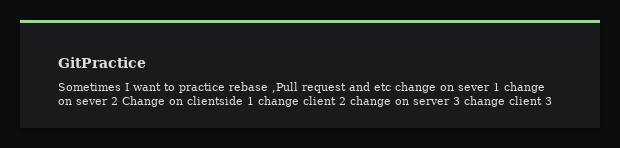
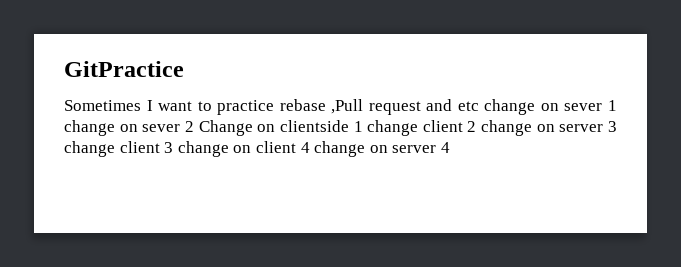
(552, 101) none -> [177,141,450,157] change on client 4 change on server 4

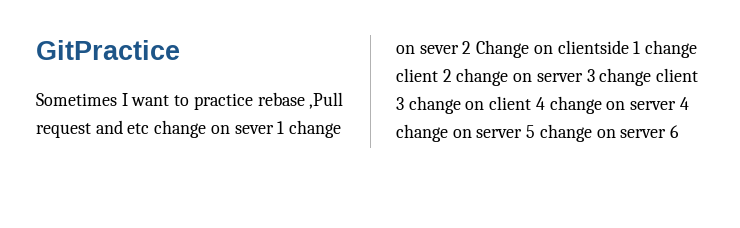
(450, 147) none -> [396,124,680,142] change on server 5 change on server 6

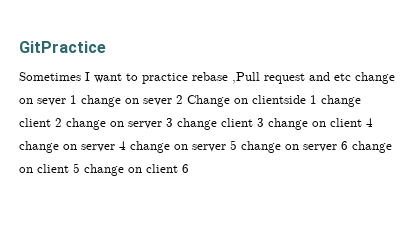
(680, 131) none -> [352,141,392,153] [19,163,189,176] change on client 5 change on client 6

